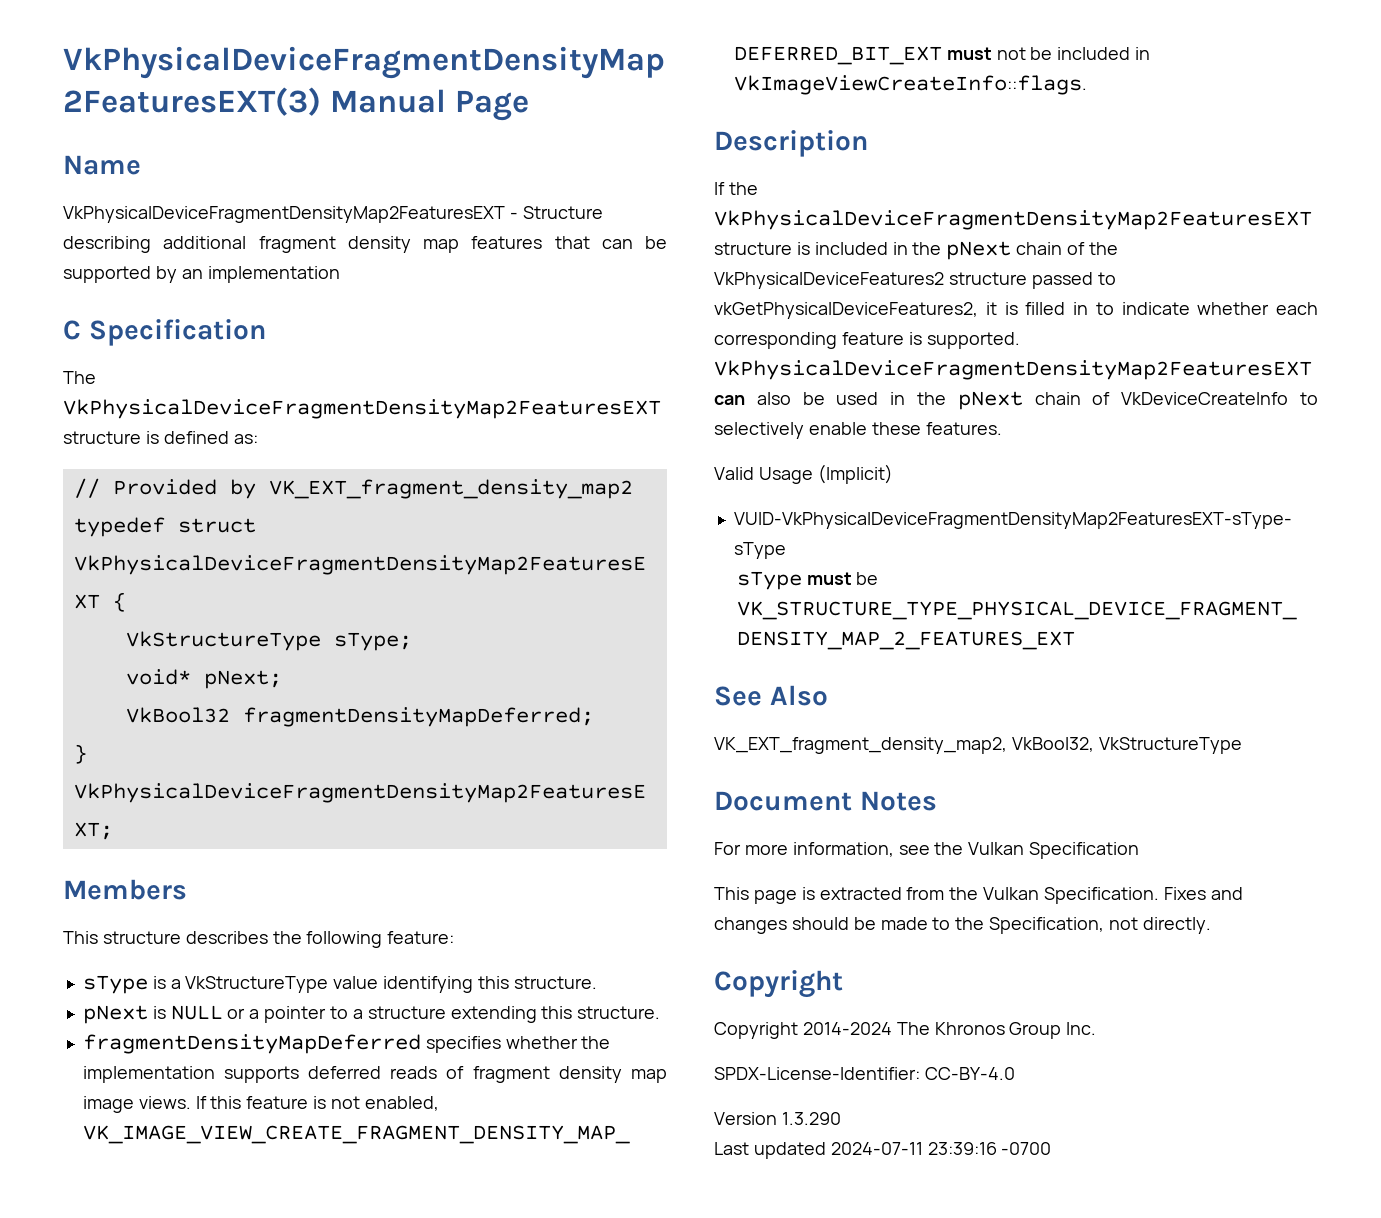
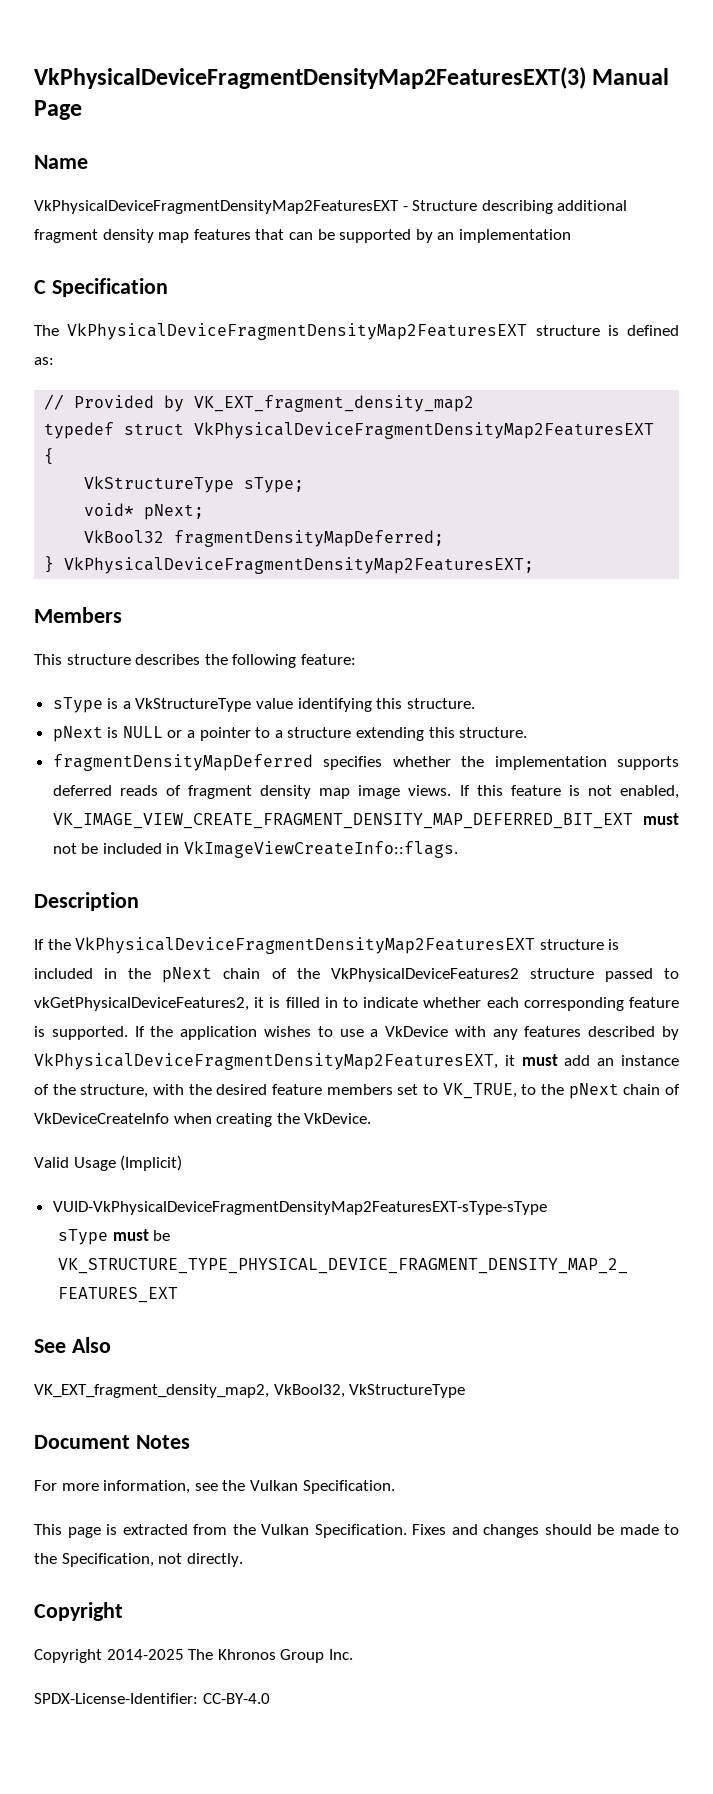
[714,360,1312,380] [714,392,906,405] VkPhysicalDeviceFragmentDensityMap2FeaturesEXT can also be used in -> [134,1026,679,1040] [34,1053,679,1070] [34,1083,537,1099] If the application wishes to use a VkDevice with any features described by VkPhysicalDeviceFragmentDensityMap2FeaturesEXT, it must add an instance of the structure, with the desired feature members set to VK_TRUE, to
[1300,392,1318,405] [714,422,1002,439] to selectively enable these features. -> [173,1113,372,1127] when creating the VkDevice.
[1029,842,1140,859] Specification -> [302,1480,395,1494] Specification.
[802,1022,892,1035] 2014-2024 -> [106,1649,184,1660] 2014-2025
[714,1112,841,1125] [714,1142,1052,1159] // Version 1.3.290 // Last updated 2024-07-11 23:39:16 -0700 -> (270, 1698) none

